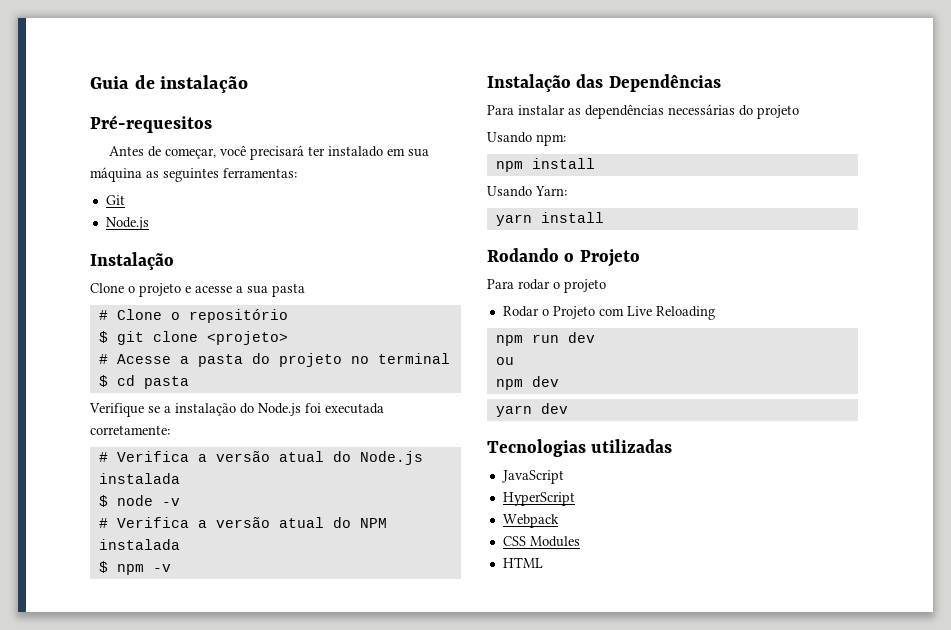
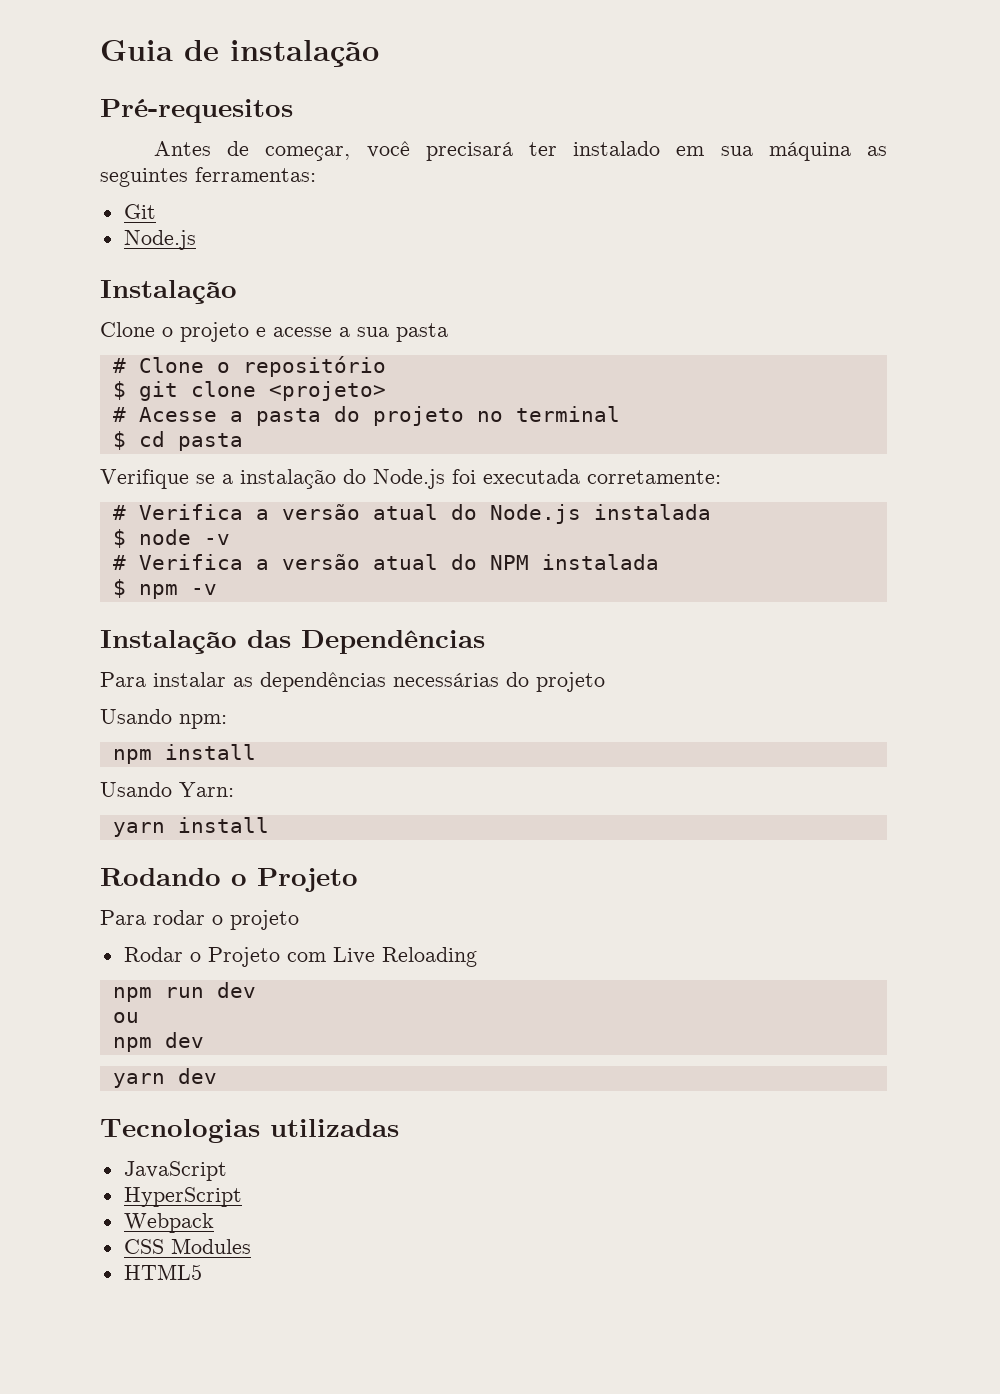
[502,557,543,568] HTML -> [123,1264,202,1280] HTML5

